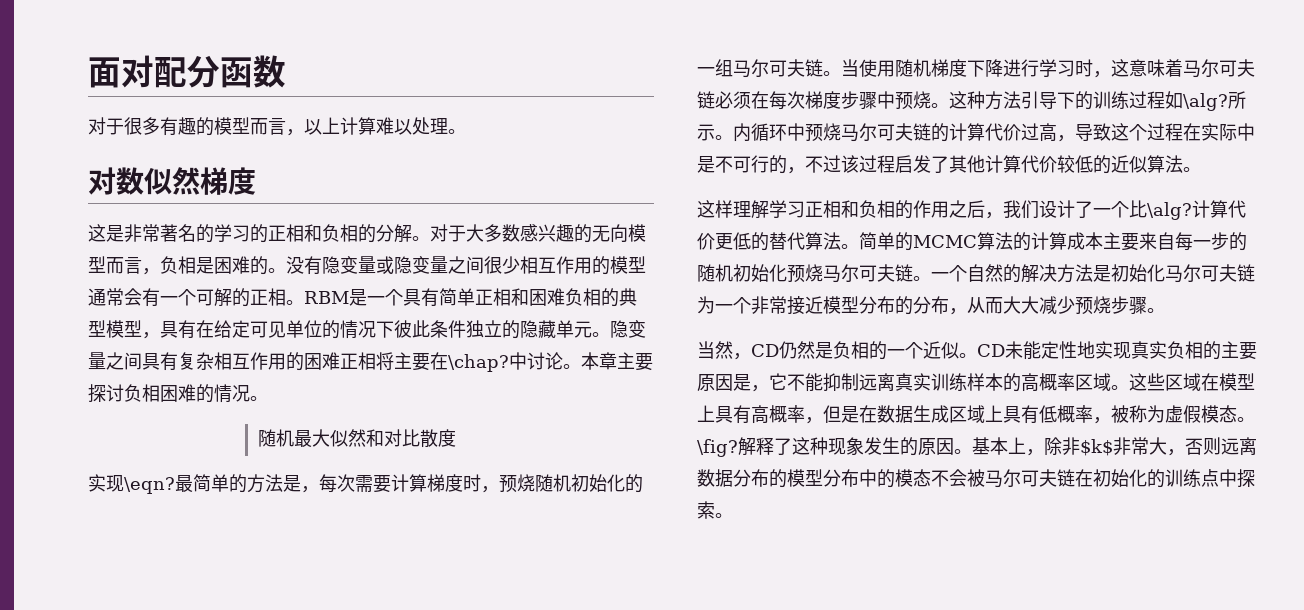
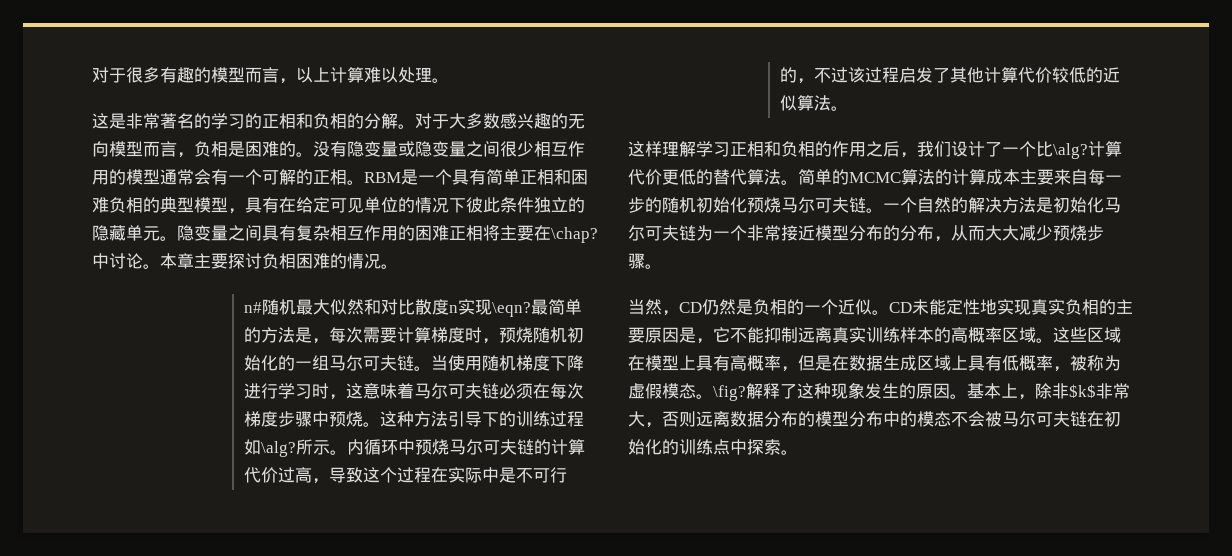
[88,55,286,88] 面对配分函数 // -> (92, 75) none
[88,167,256,195] // 对数似然梯度 -> (449, 80) none
(268, 398) none -> [243,302,262,313] n#
(456, 438) // -> [448,305,458,313] n

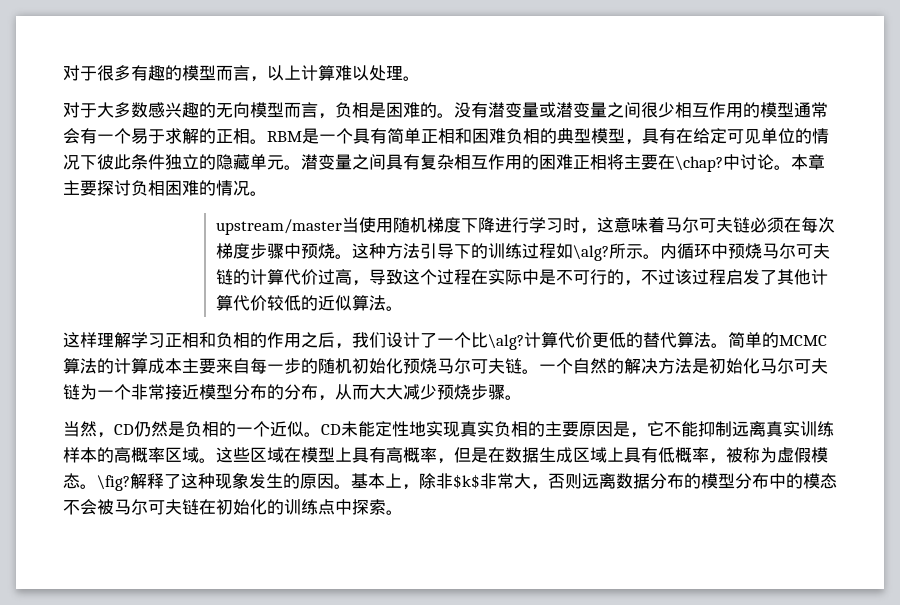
[92,113,415,129] 这是非常著名的学习的正相和负相的分解。 -> (420, 78) none
[347,141,432,157] 隐变量或隐 -> [488,102,573,118] 潜变量或潜
[262,170,279,185] 可 -> [131,128,182,144] 易于求
[177,225,194,241] 隐 -> [301,154,318,170] 潜
[243,299,582,317] [243,327,584,344] [243,355,431,371] n#随机最大似然和对比散度n实现\eqn?最简单的方法是，每次需要计算梯度时，预烧随机初始化的一组马尔可夫链。 -> [215,219,342,235] upstream/master

